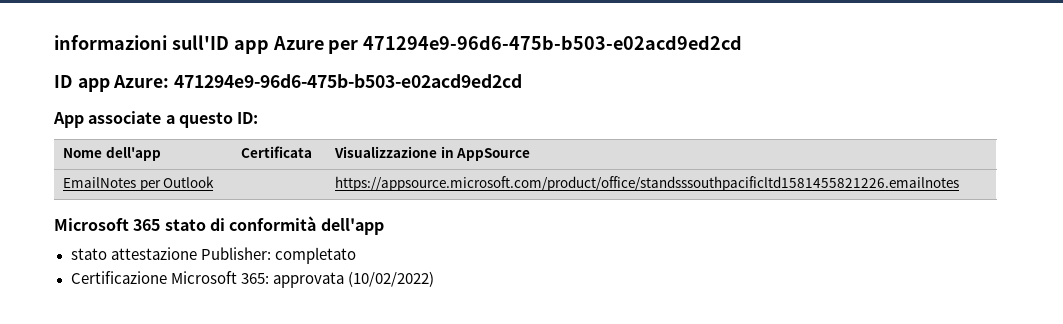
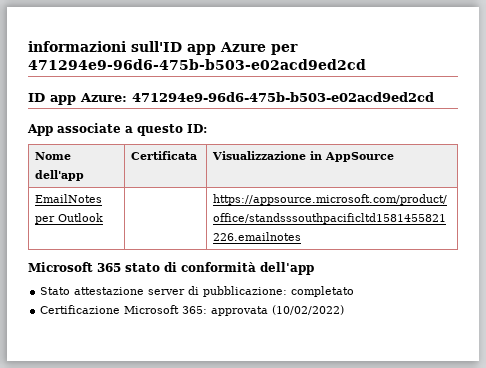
[70,247,271,260] stato attestazione Publisher: -> [40,286,288,297] Stato attestazione server di pubblicazione:

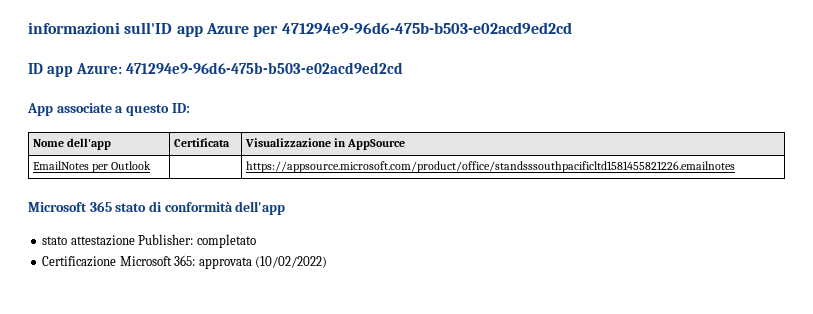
[40,286,288,297] Stato attestazione server di pubblicazione: -> [42,234,194,246] stato attestazione Publisher:

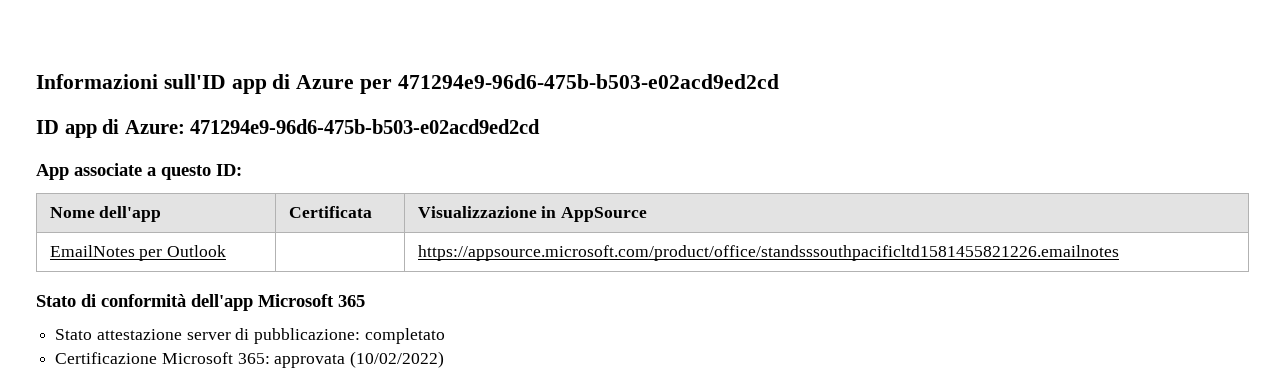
[28,22,120,34] informazioni -> [36,74,158,89] Informazioni
(203, 31) none -> [272,74,291,89] di
(74, 71) none -> [102,119,120,134] di
[28,201,147,212] Microsoft 365 stato -> [36,295,76,307] Stato
[42,234,194,246] // stato attestazione Publisher: -> [258,294,365,307] [55,328,361,344] Microsoft 365 // Stato attestazione server di pubblicazione:

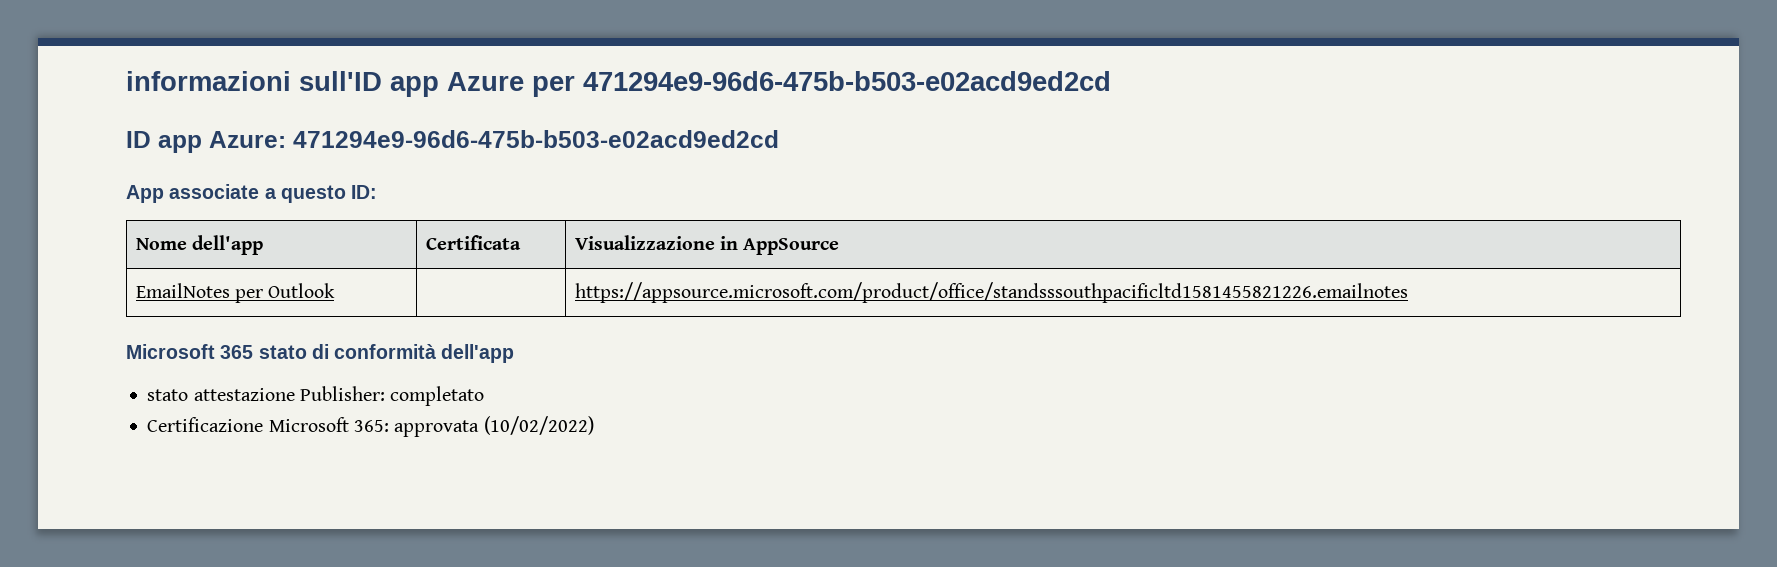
[36,74,158,89] Informazioni -> [126,71,291,91] informazioni
[272,74,291,89] di -> (439, 86) none
[102,119,120,134] di -> (202, 144) none
[36,295,76,307] Stato -> [126,344,307,359] Microsoft 365 stato
[258,294,365,307] [55,328,361,344] Microsoft 365 // Stato attestazione server di pubblicazione: -> [147,386,385,401] // stato attestazione Publisher:

